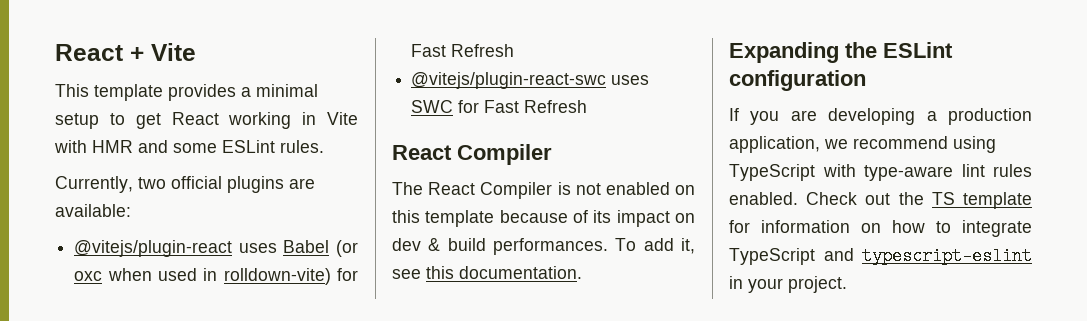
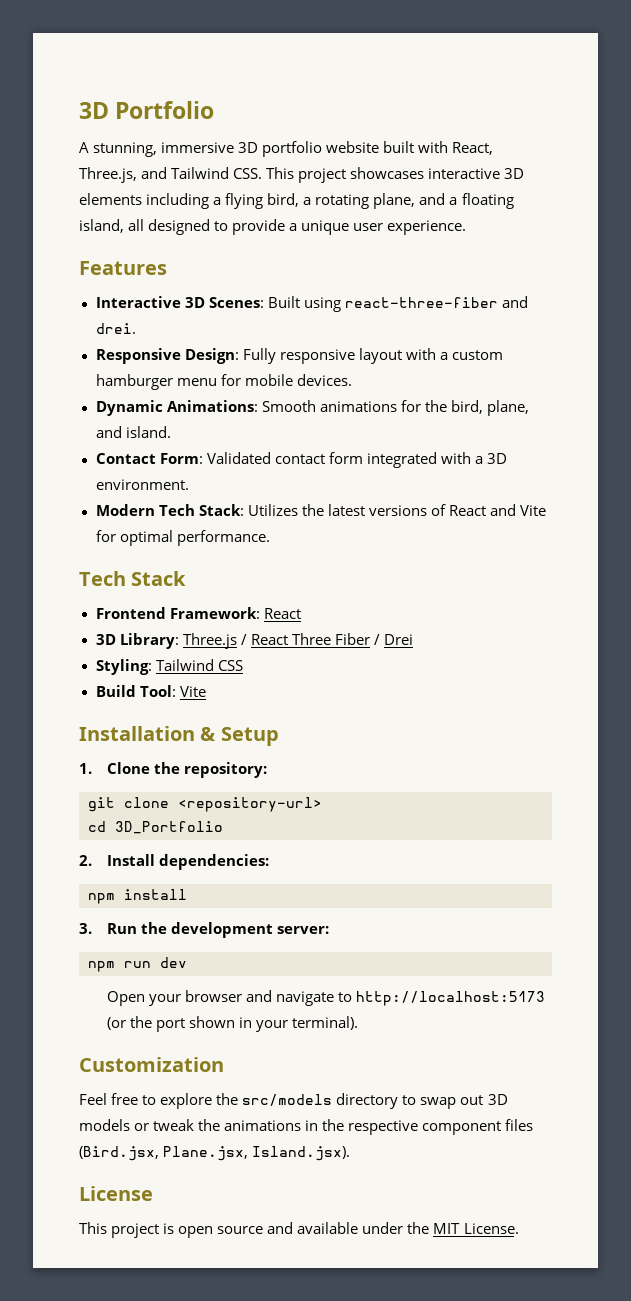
[55,43,196,61] [55,84,318,101] [55,112,358,129] [54,140,324,153] [55,176,315,193] [55,204,131,217] [74,240,358,257] [74,268,358,285] [411,44,515,57] [411,72,650,89] [411,100,588,113] [392,144,552,165] [392,182,695,199] [392,210,695,227] [392,238,695,255] [392,266,582,279] [729,42,953,63] [729,70,866,91] [729,108,1032,125] [729,136,996,153] [729,164,1032,181] [729,192,1032,209] [729,220,1032,237] [729,247,1032,265] [729,276,847,293] React + Vite // This template provides a minimal setup to get React working in Vite with HMR and some ESLint rules. // Currently, two official plugins are available: // @vitejs/plugin-react uses Babel (or oxc when used in rolldown-vite) for Fast Refresh // @vitejs/plugin-react-swc uses SWC for Fast Refresh // React Compiler // The React Compiler is not enabled on this template because of its impact on dev & build performances. To add it, see this documentation. // Expanding the ESLint configuration // If you are developing a production application, we recommend using TypeScript with type-aware lint rules enabled. Check out the TS template for information on how to integrate TypeScript and typescript-eslint in your project. -> [79,101,215,119] [79,141,494,157] [79,167,525,183] [79,193,514,209] [79,219,467,235] [79,261,167,275] [95,296,528,312] [95,323,136,334] [95,348,503,364] [95,374,352,390] [95,400,529,416] [95,426,171,438] [95,452,507,468] [95,479,189,490] [95,504,546,516] [95,530,270,546] [79,571,187,586] [95,607,301,619] [95,633,413,649] [95,659,243,675] [95,685,206,697] [79,726,279,746] [79,762,267,778] [88,797,322,812] [88,821,223,834] [79,854,269,870] [88,889,187,904] [79,922,329,938] [88,957,187,972] [106,990,546,1006] [106,1016,359,1032] [79,1057,224,1072] [79,1093,508,1109] [79,1119,534,1135] [79,1146,351,1161] [79,1186,153,1201] [79,1222,519,1238] 3D Portfolio // A stunning, immersive 3D portfolio website built with React, Three.js, and Tailwind CSS. This project showcases interactive 3D elements including a flying bird, a rotating plane, and a floating island, all designed to provide a unique user experience. // Features // Interactive 3D Scenes: Built using react-three-fiber and drei. // Responsive Design: Fully responsive layout with a custom hamburger menu for mobile devices. // Dynamic Animations: Smooth animations for the bird, plane, and island. // Contact Form: Validated contact form integrated with a 3D environment. // Modern Tech Stack: Utilizes the latest versions of React and Vite for optimal performance. // Tech Stack // Frontend Framework: React // 3D Library: Three.js / React Three Fiber / Drei // Styling: Tailwind CSS // Build Tool: Vite // Installation & Setup // 1. Clone the repository: // git clone <repository-url> // cd 3D_Portfolio // 2. Install dependencies: // npm install // 3. Run the development server: // npm run dev // Open your browser and navigate to http://localhost:5173 (or the port shown in your terminal). // Customization // Feel free to explore the src/models directory to swap out 3D models or tweak the animations in the respective component files (Bird.jsx, Plane.jsx, Island.jsx). // License // This project is open source and available under the MIT License.

